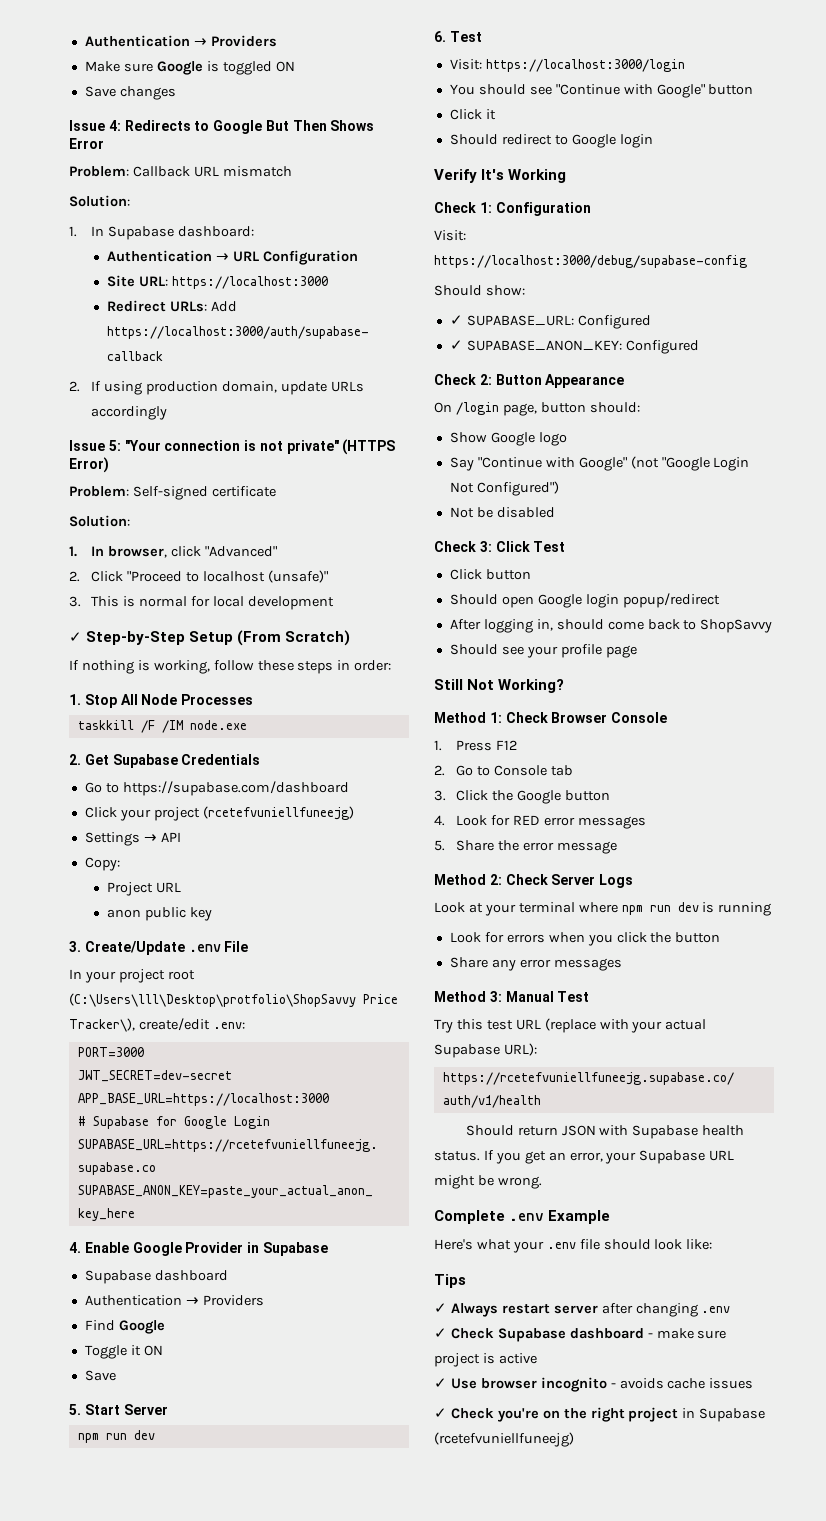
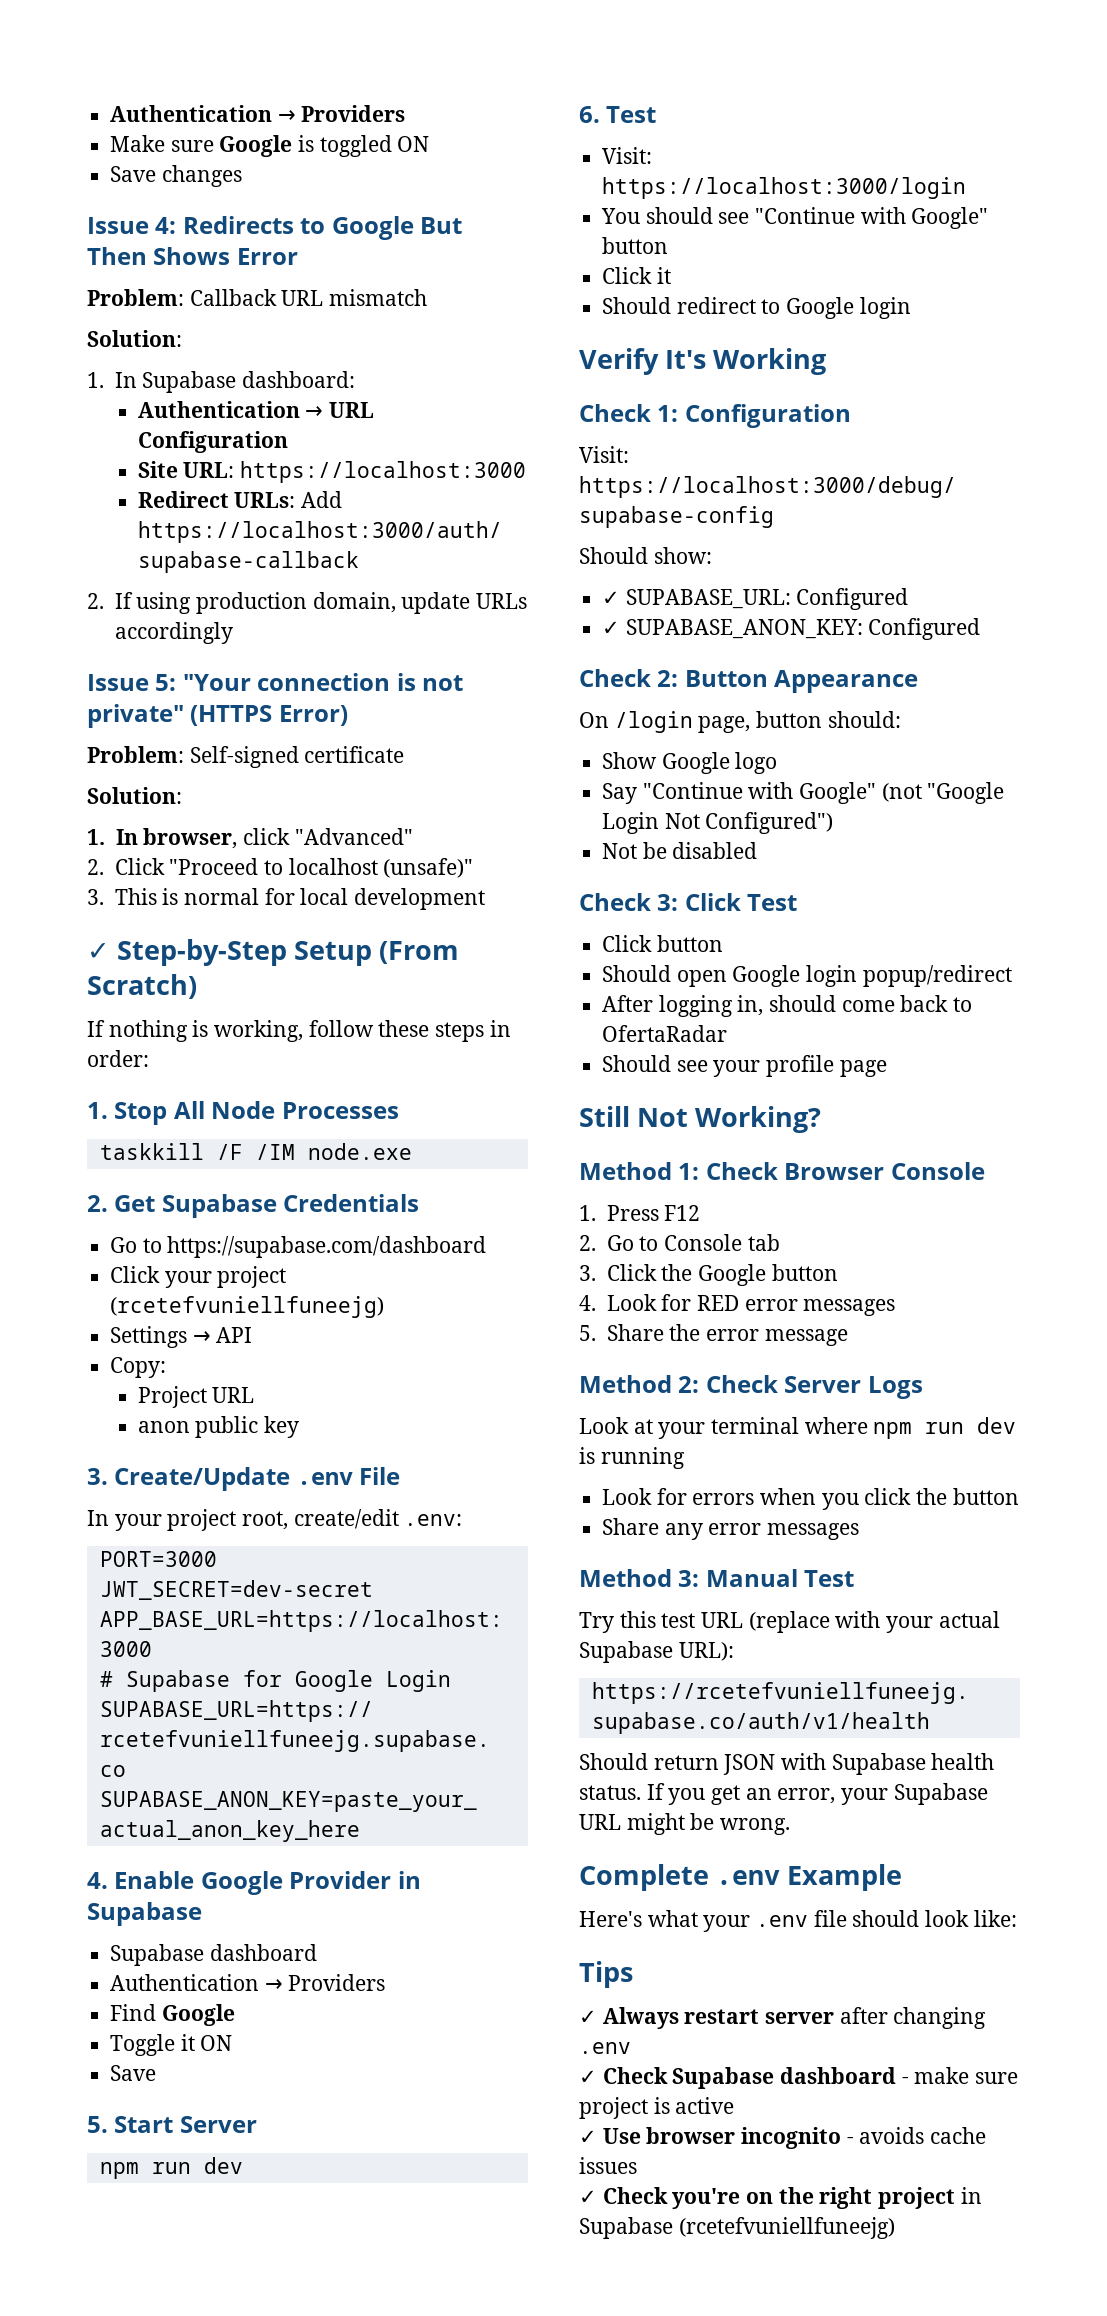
[167,970,195,980] [69,993,398,1007] [69,1018,135,1032] root (C:\Users\lll\Desktop\protfolio\ShopSavvy Price Tracker\), -> [242,1511,289,1530] root,
[700,619,773,633] ShopSavvy -> [602,1025,728,1042] OfertaRadar

